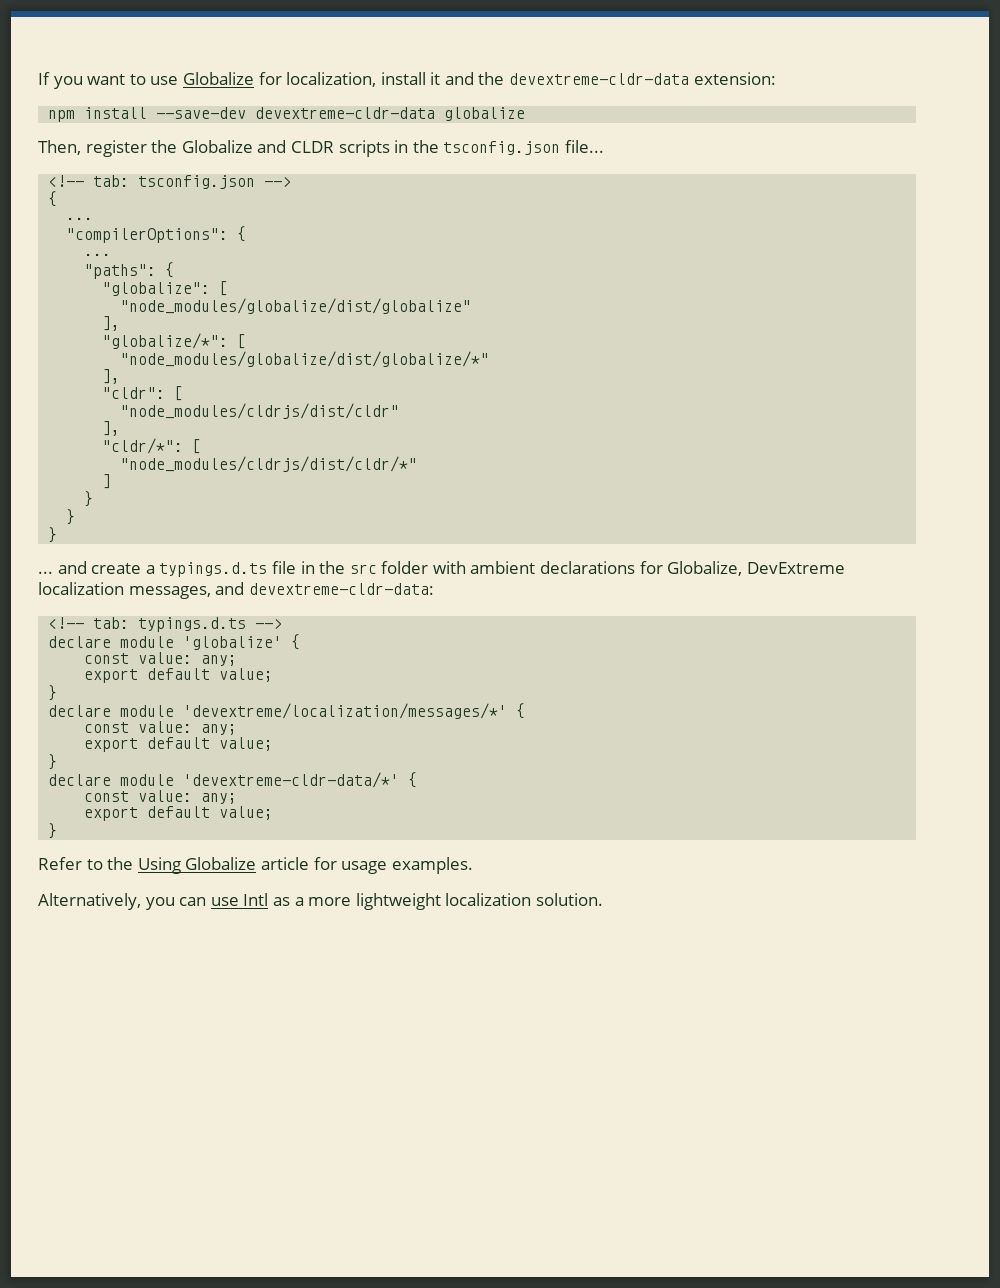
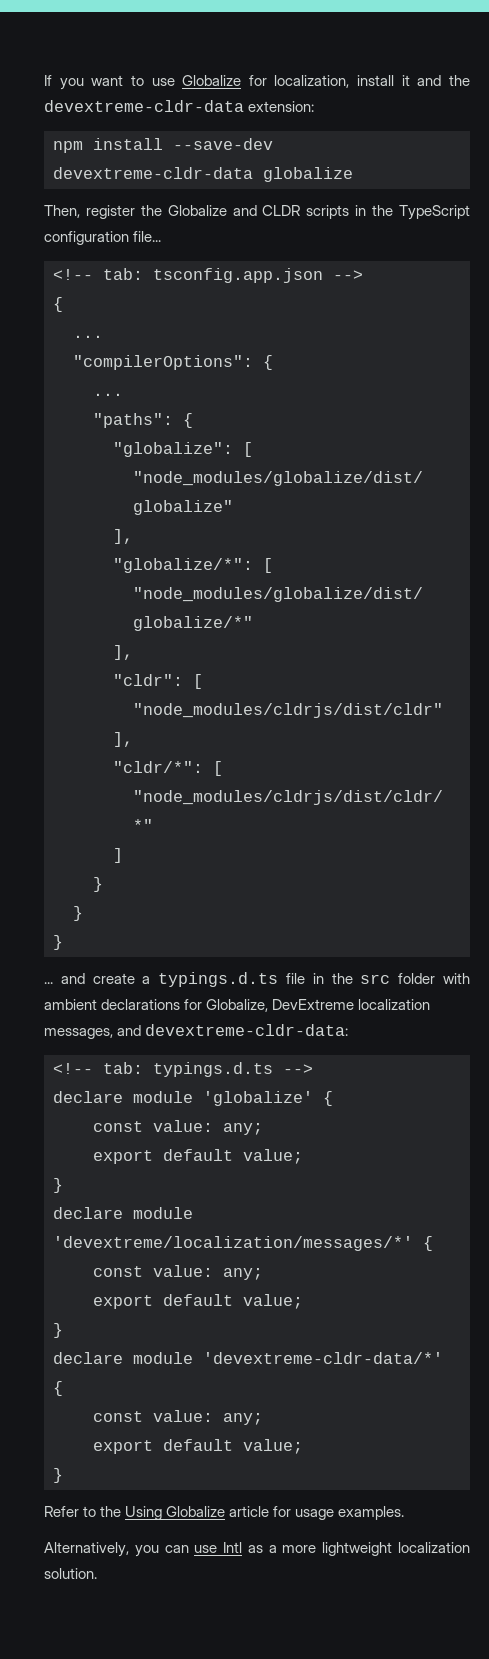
[443,141,561,155] tsconfig.json -> [399,205,471,220] [44,231,129,245] TypeScript configuration
[138,175,256,189] tsconfig.json -> [153,268,323,283] tsconfig.app.json

